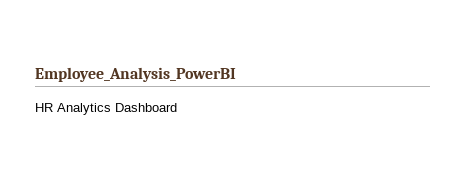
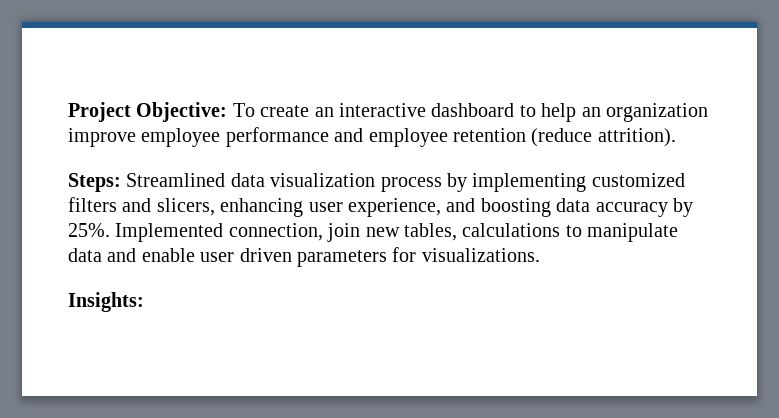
[35,67,236,82] [35,103,177,115] Employee_Analysis_PowerBI // HR Analytics Dashboard -> [68,102,708,122] [68,127,676,147] [68,173,685,192] [68,197,693,217] [68,223,679,242] [68,247,540,267] [68,292,144,312] Project Objective: To create an interactive dashboard to help an organization improve employee performance and employee retention (reduce attrition). // Steps: Streamlined data visualization process by implementing customized filters and slicers, enhancing user experience, and boosting data accuracy by 25%. Implemented connection, join new tables, calculations to manipulate data and enable user driven parameters for visualizations. // Insights:

